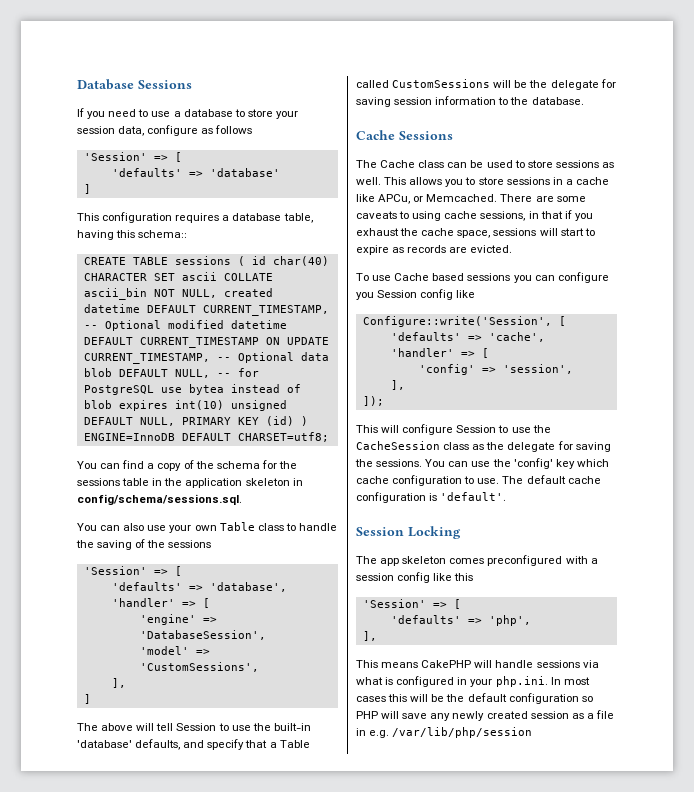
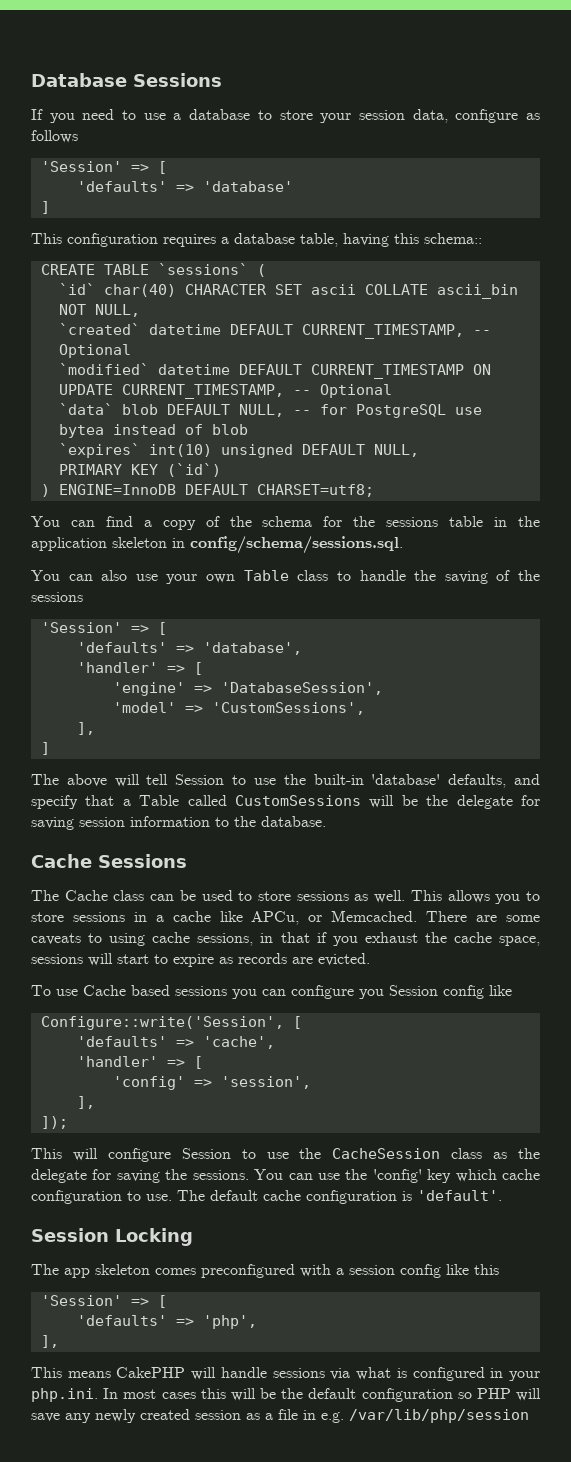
[174,256,231,265] sessions -> [157,263,248,275] `sessions`
[251,256,266,265] id -> [58,283,95,295] // `id`
[223,288,273,297] created -> [58,323,140,335] // `created`
[167,320,224,329] modified -> [58,363,149,375] // `modified`
[300,352,329,361] data -> [58,403,113,415] // `data`
[118,400,168,411] expires -> [58,443,140,458] // `expires`
(175, 421) none -> (419, 450) //
[265,416,294,426] (id) -> [166,463,221,477] (`id`) //

